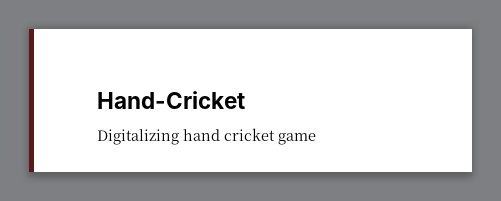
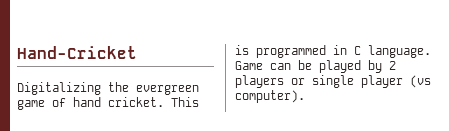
[183,128,316,145] hand cricket game -> [108,82,199,95] [17,97,199,110] [235,45,431,58] [235,60,396,73] [235,75,431,88] [235,90,305,103] the evergreen game of hand cricket. This is programmed in C language. Game can be played by 2 players or single player (vs computer).

